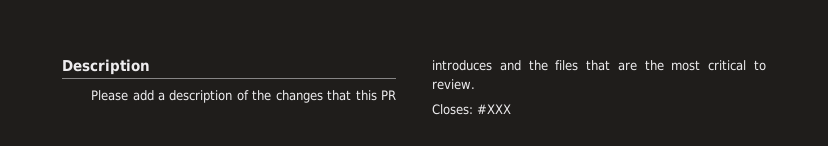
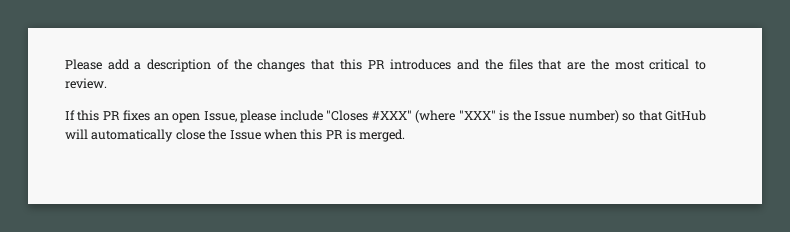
[62,59,150,75] Description // -> (65, 64) none
[432,104,511,115] Closes: #XXX -> [65,110,706,123] [65,129,406,142] If this PR fixes an open Issue, please include "Closes #XXX" (where "XXX" is the Issue number) so that GitHub will automatically close the Issue when this PR is merged.

